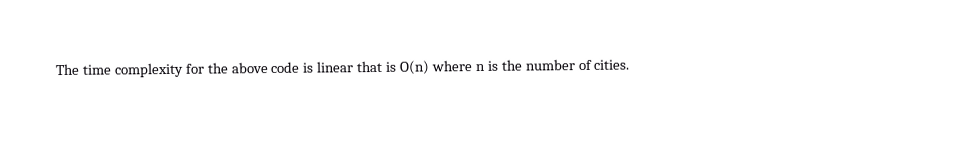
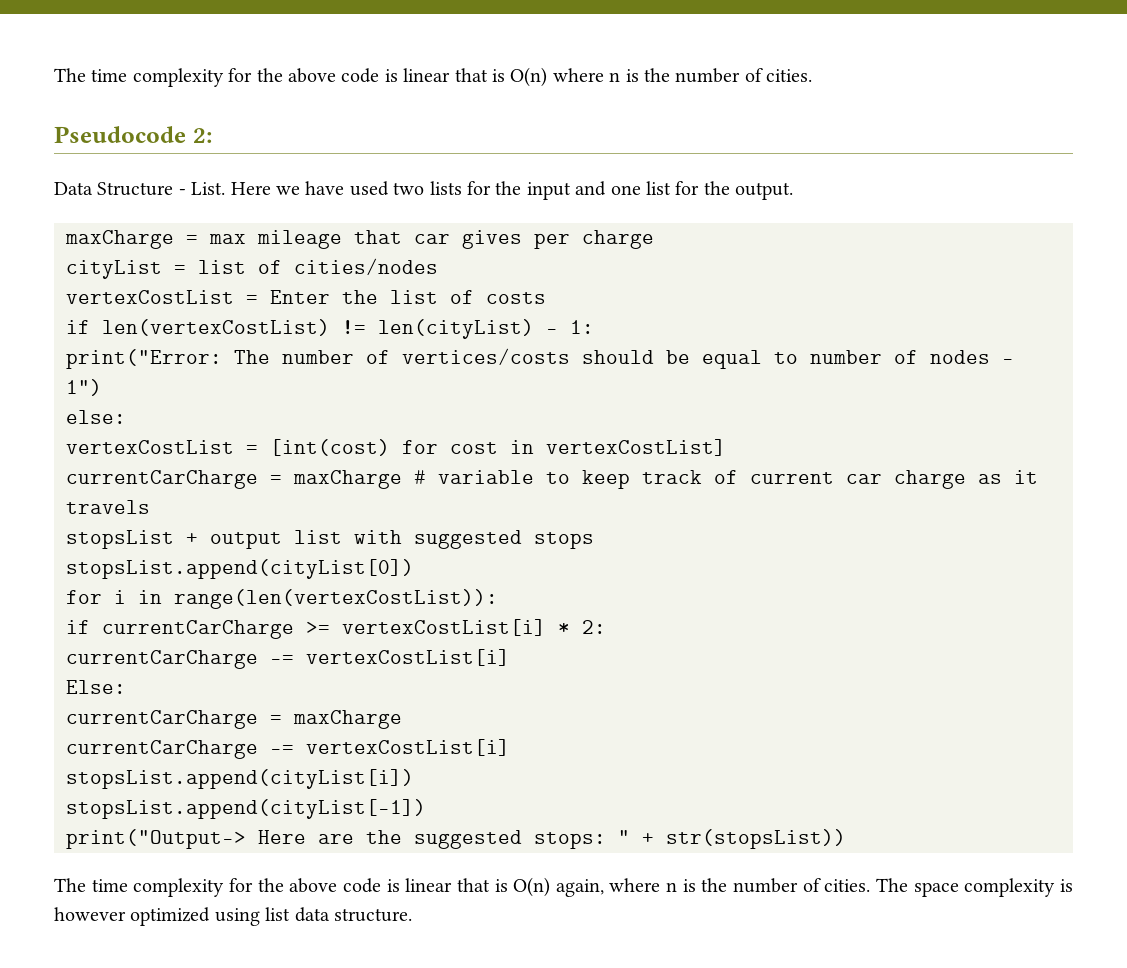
(630, 64) none -> [54,126,212,143] [54,181,794,200] [65,230,654,249] [66,258,438,279] [66,290,546,304] [66,319,594,339] [66,348,1014,369] [66,379,102,396] [66,410,126,424] [66,439,726,456] [66,470,1038,489] [66,500,150,514] [66,530,594,549] [66,559,414,579] [66,589,498,609] [66,619,606,639] [66,649,510,669] [66,680,126,694] [66,710,402,729] [66,739,510,759] [66,769,414,789] [66,799,426,819] [66,829,846,849] [54,877,1074,897] [54,907,412,926] // Pseudocode 2: // Data Structure - List. Here we have used two lists for the input and one list for the output. // maxCharge = max mileage that car gives per charge // cityList = list of cities/nodes // vertexCostList = Enter the list of costs // if len(vertexCostList) != len(cityList) - 1: // print("Error: The number of vertices/costs should be equal to number of nodes - 1") // else: // vertexCostList = [int(cost) for cost in vertexCostList] // currentCarCharge = maxCharge # variable to keep track of current car charge as it travels // stopsList + output list with suggested stops // stopsList.append(cityList[0]) // for i in range(len(vertexCostList)): // if currentCarCharge >= vertexCostList[i] * 2: // currentCarCharge -= vertexCostList[i] // Else: // currentCarCharge = maxCharge // currentCarCharge -= vertexCostList[i] // stopsList.append(cityList[i]) // stopsList.append(cityList[-1]) // print("Output-> Here are the suggested stops: " + str(stopsList)) // The time complexity for the above code is linear that is O(n) again, where n is the number of cities. The space complexity is however optimized using list data structure.

